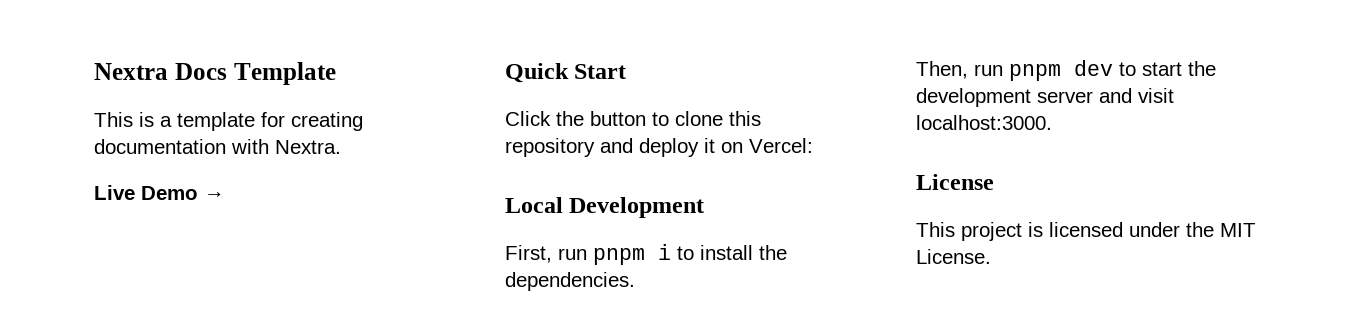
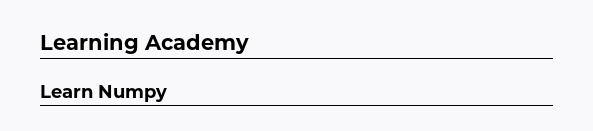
[94,62,336,85] [94,112,363,131] [94,139,341,154] [94,185,225,200] [505,63,627,83] [505,111,761,126] [505,138,813,157] [505,197,705,218] [505,244,787,265] [505,272,635,291] [916,60,1216,81] [916,88,1174,107] [916,115,1052,130] [916,174,994,190] [916,222,1256,241] [916,249,991,264] Nextra Docs Template // This is a template for creating documentation with Nextra. // Live Demo → // Quick Start // Click the button to clone this repository and deploy it on Vercel: // Local Development // First, run pnpm i to install the dependencies. // Then, run pnpm dev to start the development server and visit localhost:3000. // License // This project is licensed under the MIT License. -> [40,33,249,54] [40,85,167,102] Learning Academy // Learn Numpy

